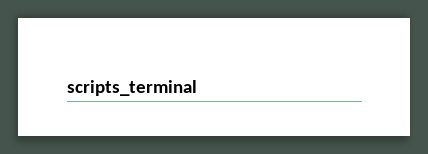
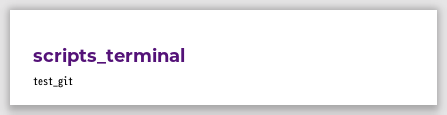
(197, 88) none -> [33,76,73,88] // test_git

